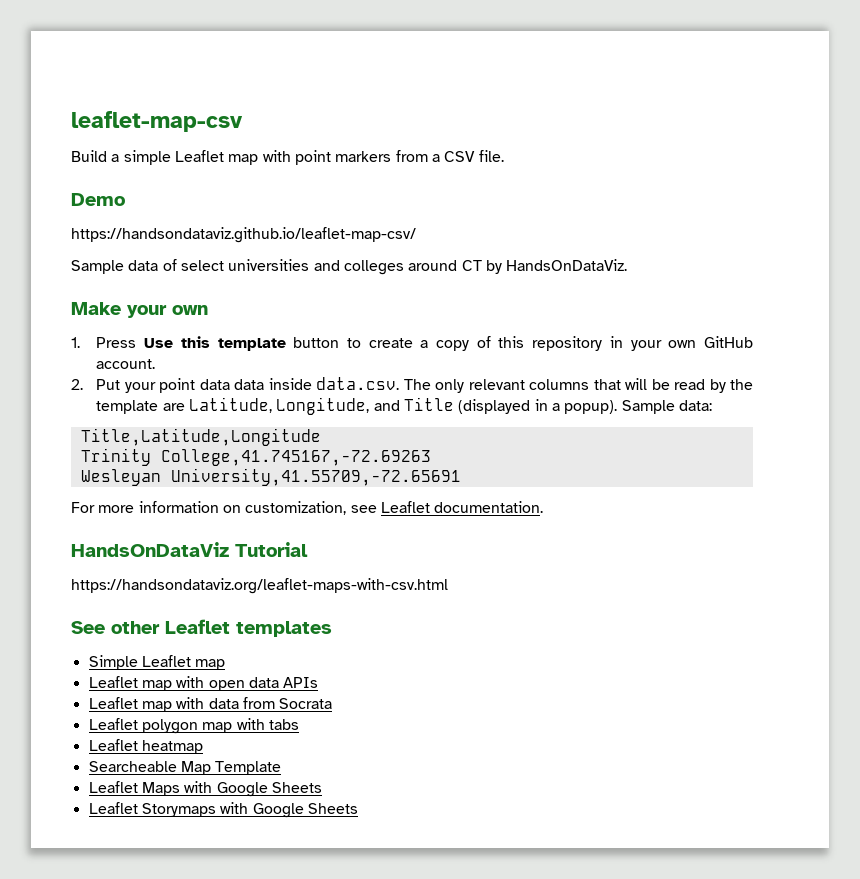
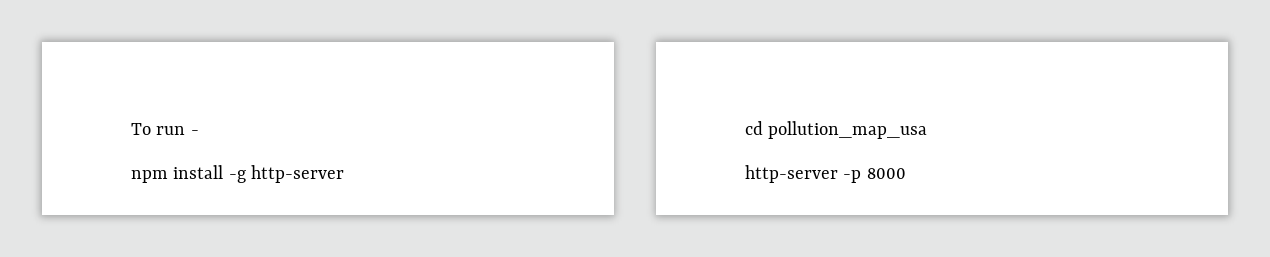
[71,111,243,132] [71,150,504,165] [71,193,125,206] [71,227,416,243] [71,259,628,275] [71,302,208,318] [71,336,753,351] [96,359,156,369] [71,377,754,393] [96,397,712,415] [80,428,321,446] [80,448,431,466] [80,468,461,486] [71,501,544,515] [71,542,308,557] [71,578,448,594] [71,619,332,637] [88,655,226,670] [88,676,319,691] [88,697,333,712] [88,718,299,734] [88,739,203,754] [88,761,282,775] [88,781,322,797] [88,802,358,818] leaflet-map-csv // Build a simple Leaflet map with point markers from a CSV file. // Demo // https://handsondataviz.github.io/leaflet-map-csv/ // Sample data of select universities and colleges around CT by HandsOnDataViz. // Make your own // 1. Press Use this template button to create a copy of this repository in your own GitHub account. // 2. Put your point data data inside data.csv. The only relevant columns that will be read by the template are Latitude, Longitude, and Title (displayed in a popup). Sample data: // Title,Latitude,Longitude // Trinity College,41.745167,-72.69263 // Wesleyan University,41.55709,-72.65691 // For more information on customization, see Leaflet documentation. // HandsOnDataViz Tutorial // https://handsondataviz.org/leaflet-maps-with-csv.html // See other Leaflet templates // Simple Leaflet map // Leaflet map with open data APIs // Leaflet map with data from Socrata // Leaflet polygon map with tabs // Leaflet heatmap // Searcheable Map Template // Leaflet Maps with Google Sheets // Leaflet Storymaps with Google Sheets -> [131,123,199,135] [131,165,345,183] [745,121,928,139] [745,165,906,183] To run - // npm install -g http-server // cd pollution_map_usa // http-server -p 8000

